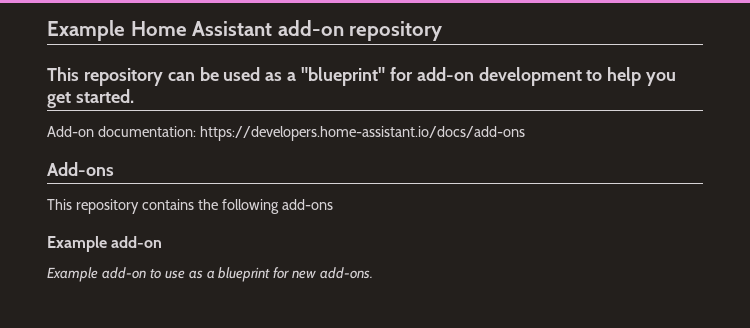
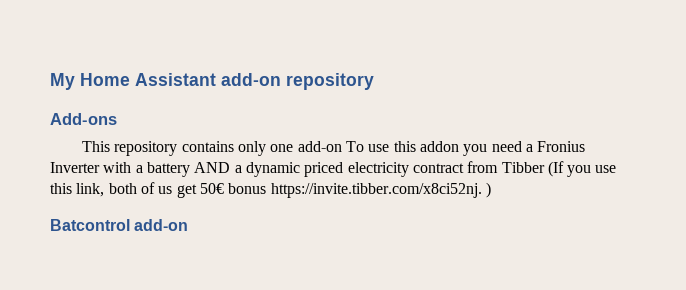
[47,20,125,41] Example -> [50,73,75,90] My
[47,67,677,86] [47,89,134,108] [47,126,525,141] [47,162,114,176] [47,199,333,214] [47,236,163,252] [47,267,374,282] This repository can be used as a "blueprint" for add-on development to help you get started. // Add-on documentation: https://developers.home-assistant.io/docs/add-ons // Add-ons // This repository contains the following add-ons // Example add-on // Example add-on to use as a blueprint for new add-ons. -> [50,113,117,125] [82,141,586,156] [50,161,617,177] [50,182,491,198] [50,219,189,231] Add-ons // This repository contains only one add-on To use this addon you need a Fronius Inverter with a battery AND a dynamic priced electricity contract from Tibber (If you use this link, both of us get 50€ bonus https://invite.tibber.com/x8ci52nj. ) // Batcontrol add-on

